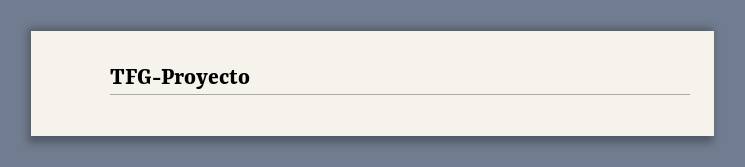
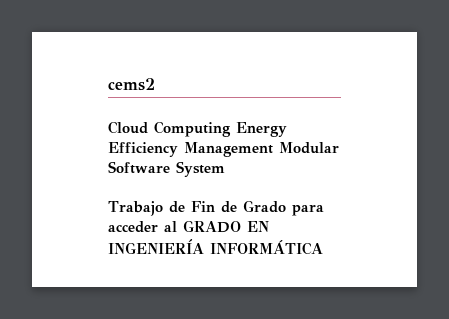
[110,69,250,89] TFG-Proyecto -> [108,78,155,91] [108,121,287,137] [108,142,339,157] [108,161,225,177] [108,200,324,216] [108,220,269,233] [108,239,323,255] cems2 // Cloud Computing Energy Efficiency Management Modular Software System // Trabajo de Fin de Grado para acceder al GRADO EN INGENIERÍA INFORMÁTICA

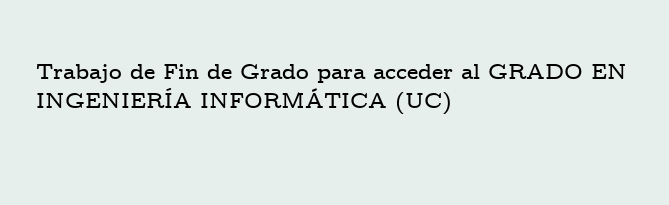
[108,78,155,91] [108,121,287,137] [108,142,339,157] [108,161,225,177] cems2 // Cloud Computing Energy Efficiency Management Modular Software System // -> (36, 73) none
(323, 247) none -> [395,92,452,115] (UC)

